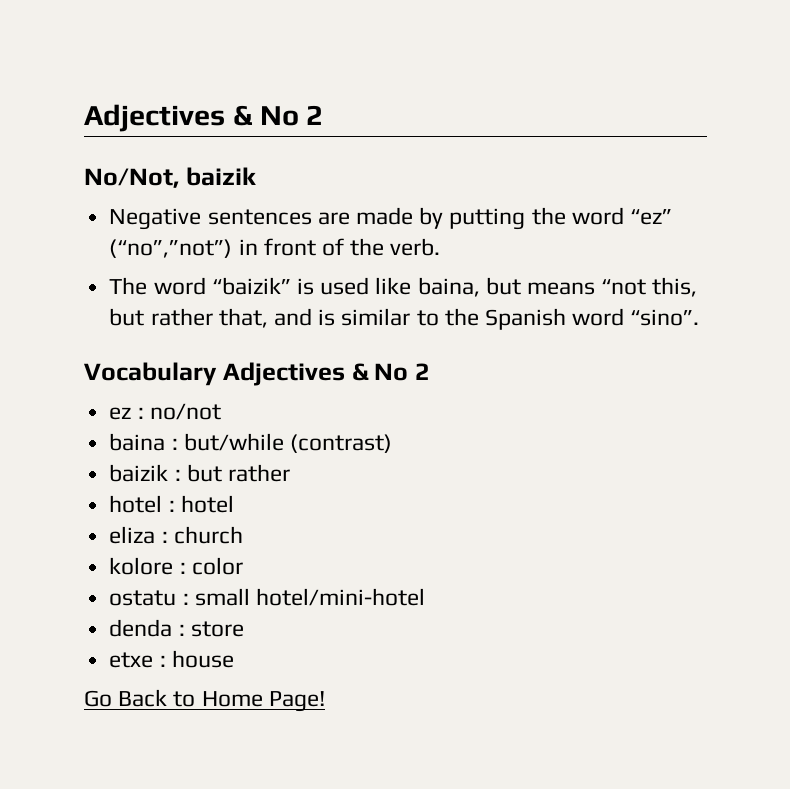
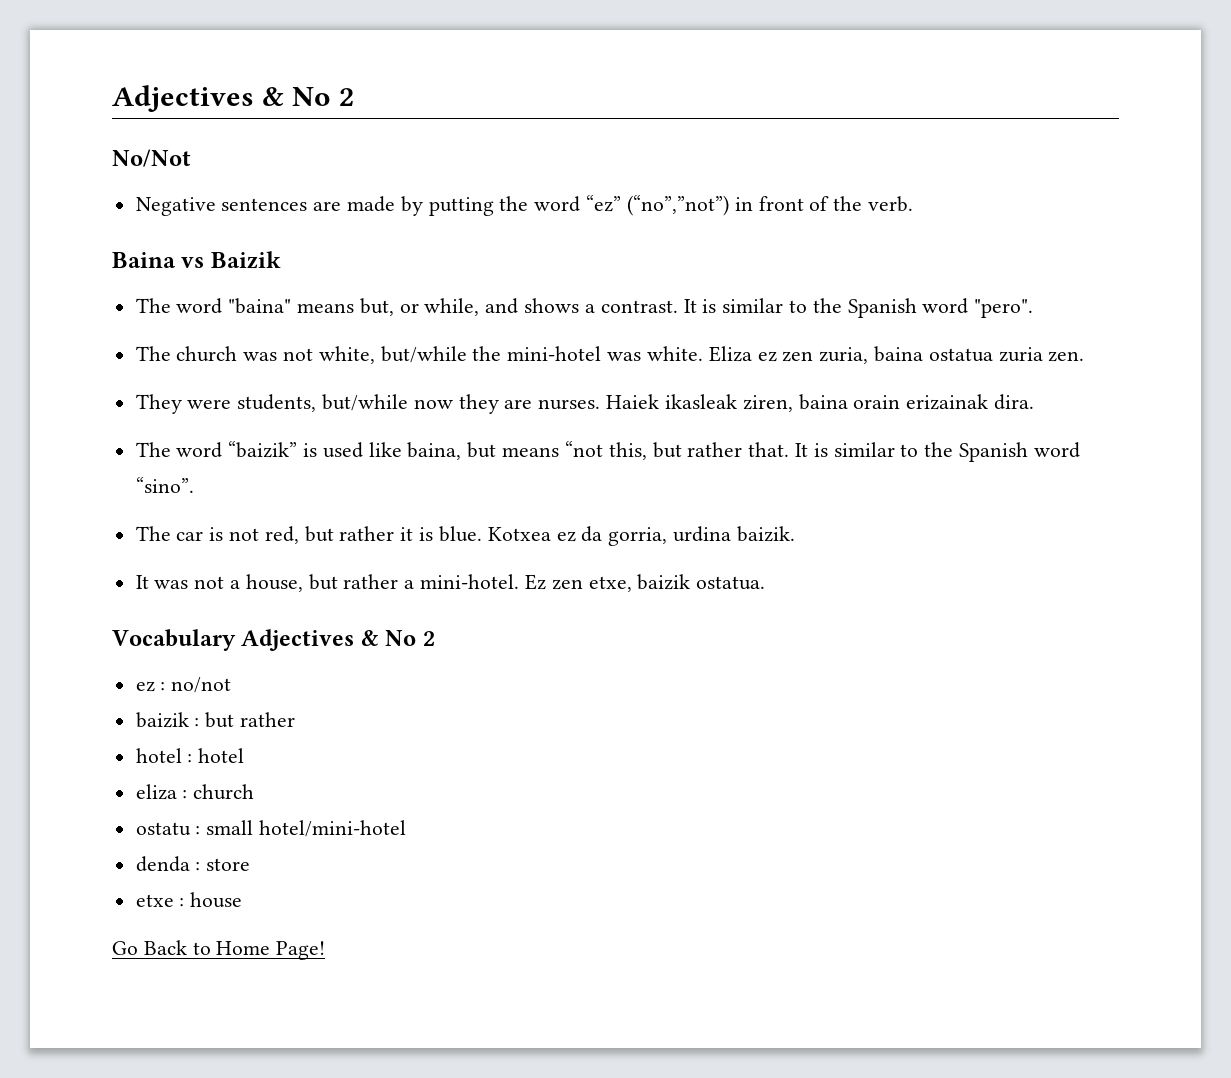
[84,104,324,132] [84,167,256,188] Adjectives & No 2 // No/Not, baizik -> [112,85,355,112] [112,149,191,167] Adjectives & No 2 // No/Not
(441, 247) none -> [112,251,281,269] [135,298,1034,318] [135,346,1085,364] [135,394,1034,414] // Baina vs Baizik // The word "baina" means but, or while, and shows a contrast. It is similar to the Spanish word "pero". // The church was not white, but/while the mini-hotel was white. Eliza ez zen zuria, baina ostatua zuria zen. // They were students, but/while now they are nurses. Haiek ikasleak ziren, baina orain erizainak dira.
[218,308,312,328] that, and -> [748,442,808,457] that. It
(700, 317) none -> [135,526,795,546] [135,574,766,592] // The car is not red, but rather it is blue. Kotxea ez da gorria, urdina baizik. // It was not a house, but rather a mini-hotel. Ez zen etxe, baizik ostatua.
[109,433,392,453] // baina : but/while (contrast) -> (232, 685) none
[109,557,243,575] // kolore : color -> (255, 792) none

